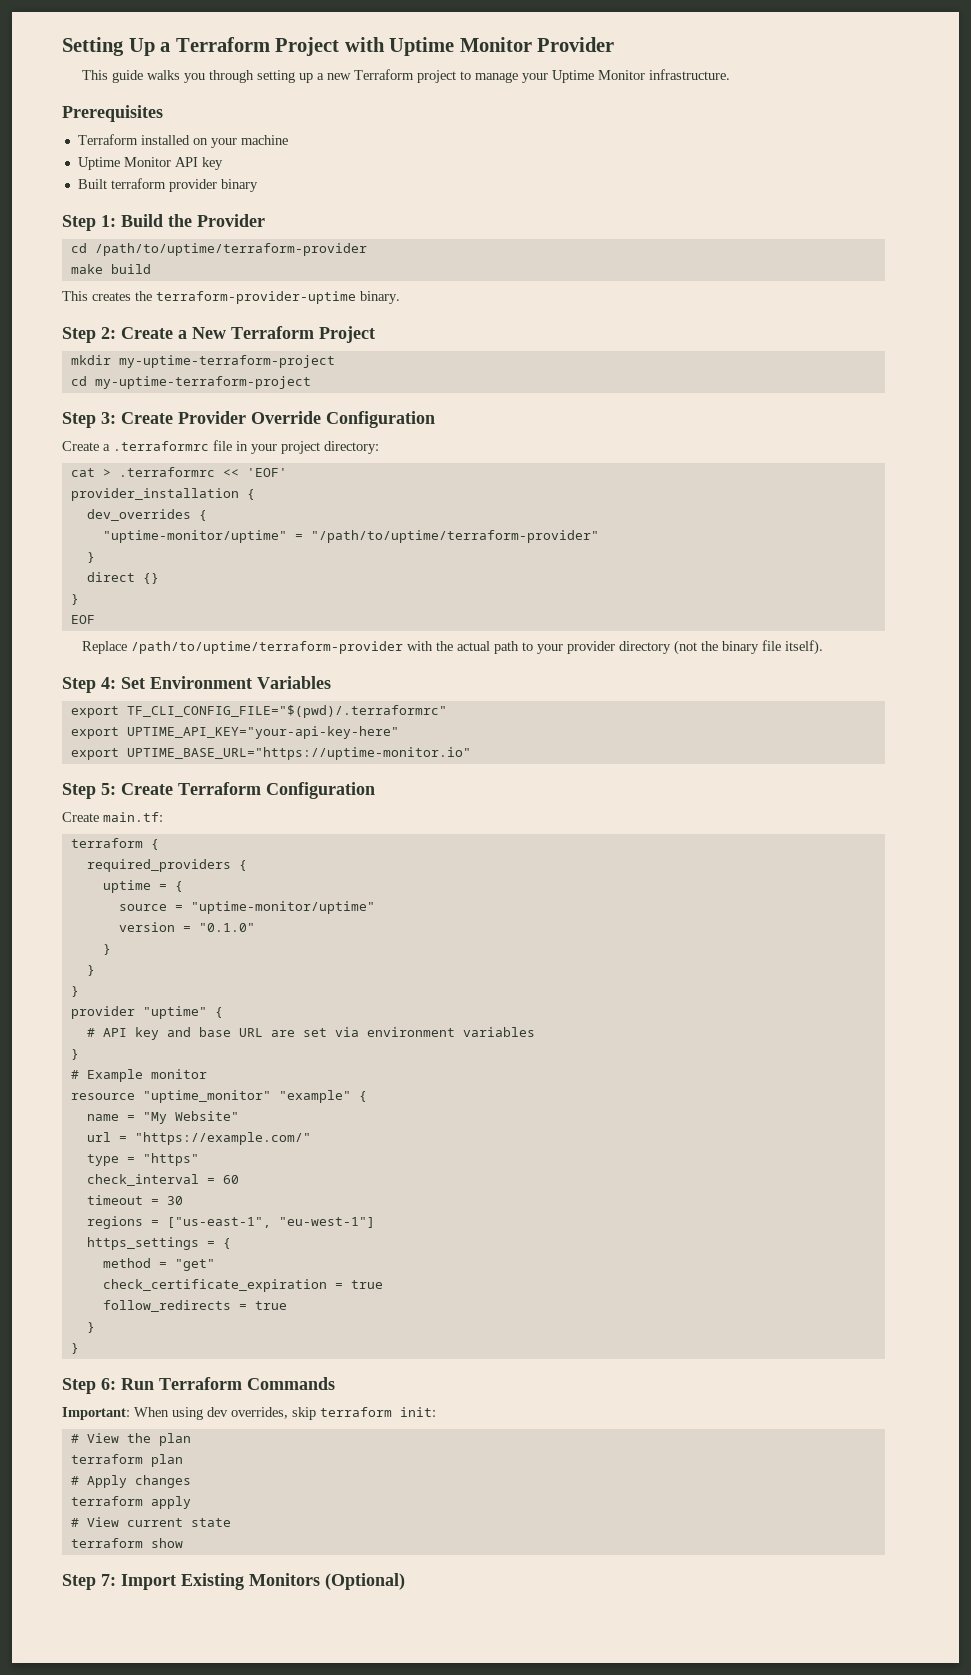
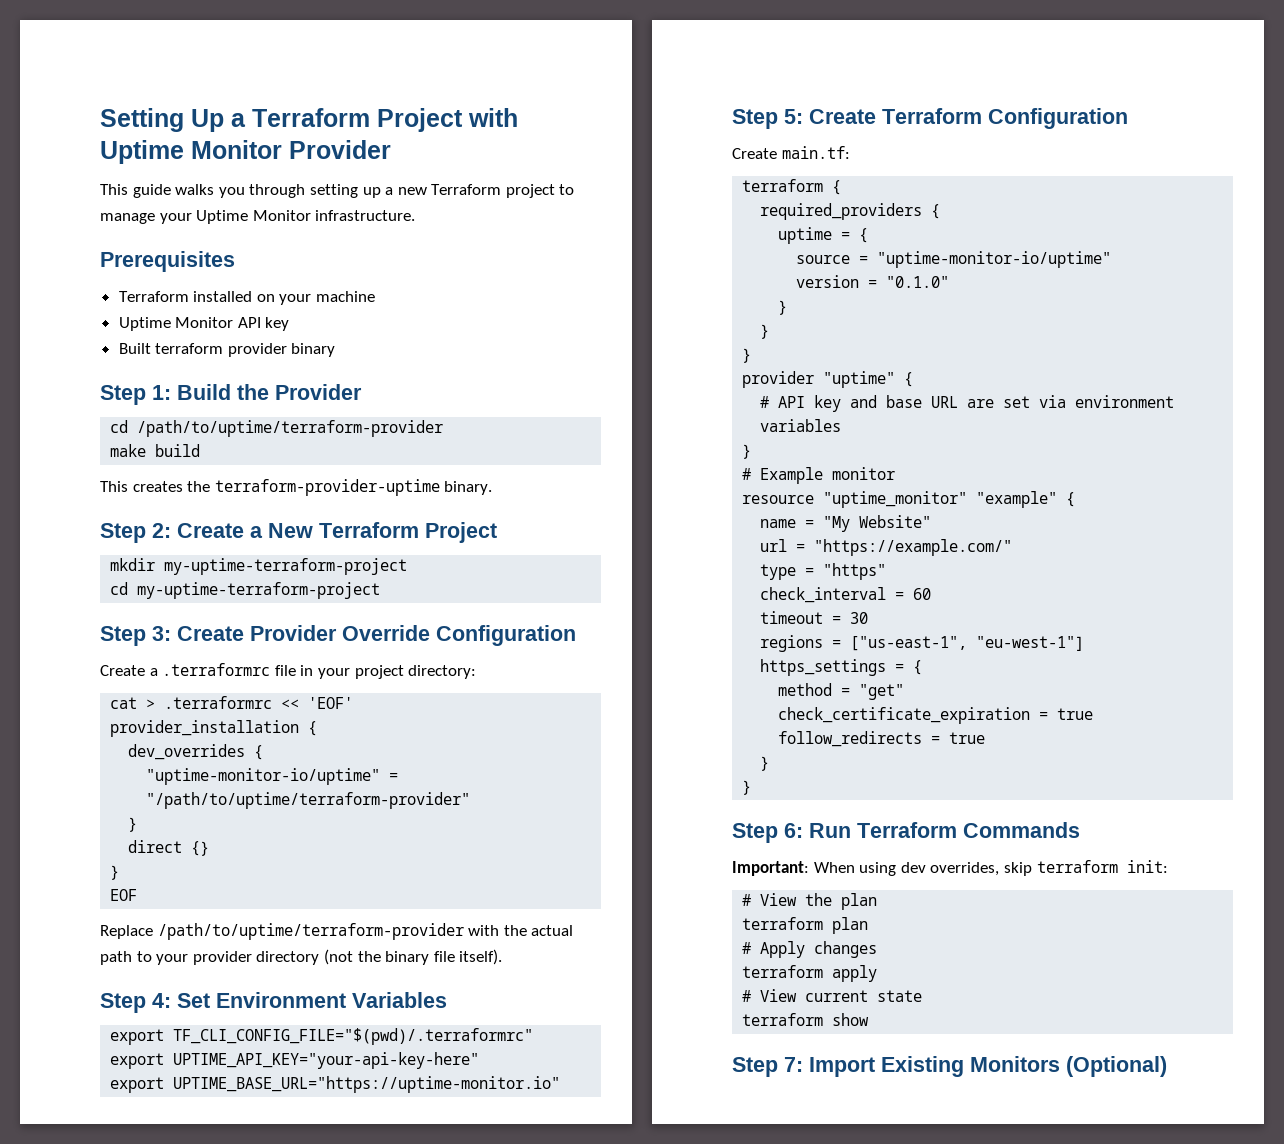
[102,530,287,543] "uptime-monitor/uptime" -> [146,768,381,785] "uptime-monitor-io/uptime"
[190,901,375,914] "uptime-monitor/uptime" -> [877,251,1112,268] "uptime-monitor-io/uptime"

